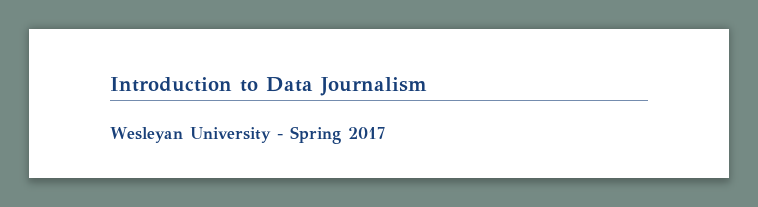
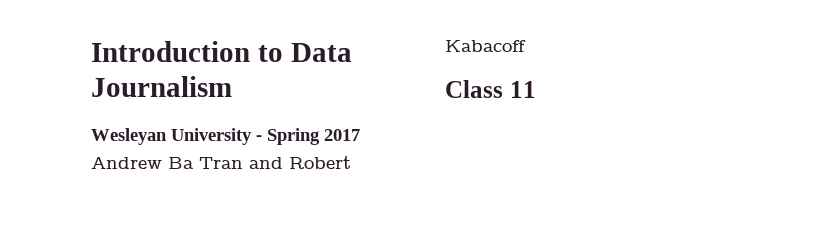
(385, 133) none -> [91,156,351,169] [445,40,526,52] [445,80,536,98] // Andrew Ba Tran and Robert Kabacoff // Class 11

